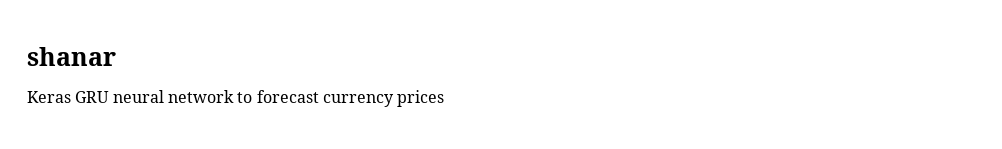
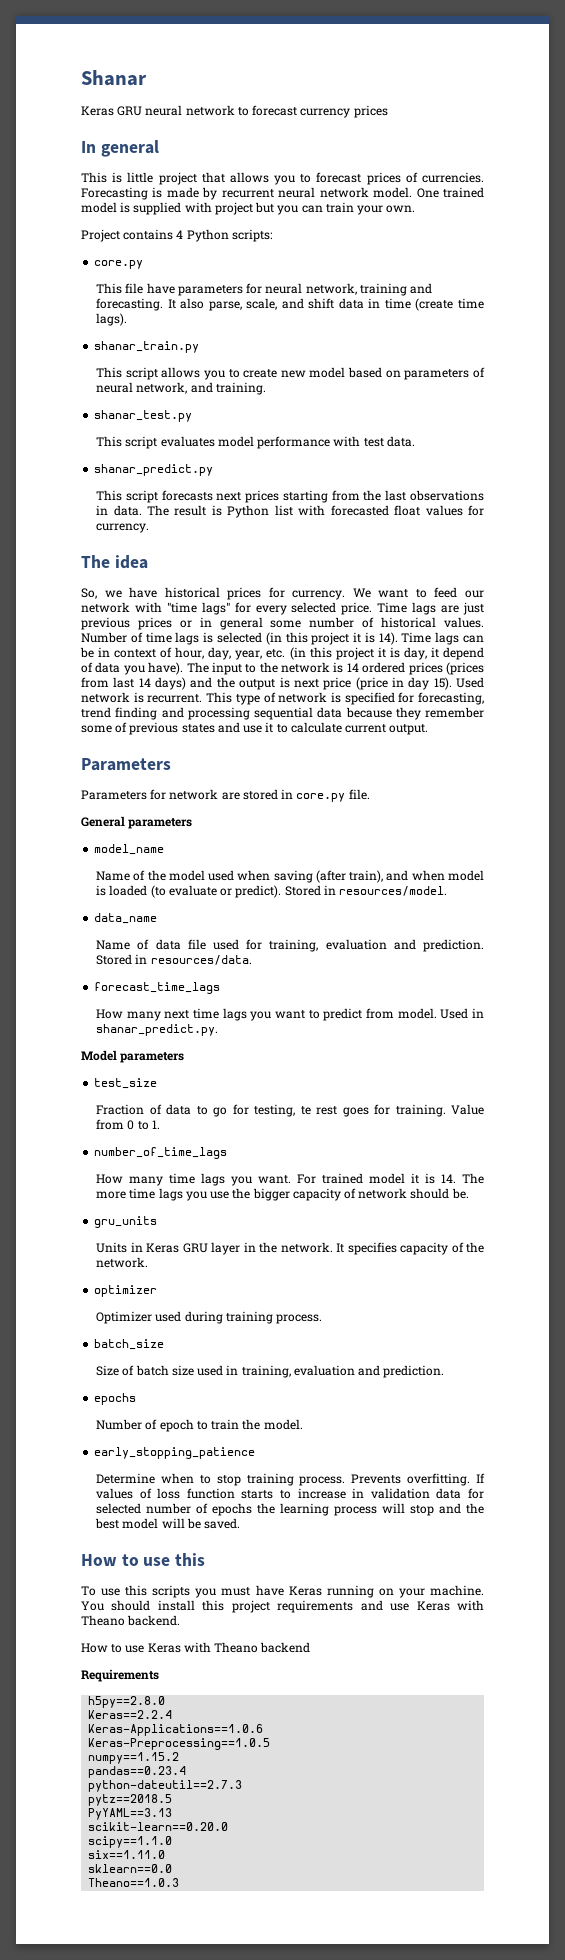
[27,47,116,66] shanar -> [81,70,147,86] Shanar
(445, 98) none -> [81,140,159,157] [81,172,485,185] [81,187,484,200] [81,202,416,215] [81,229,272,242] [94,260,144,269] [96,283,432,296] [96,298,484,311] [96,313,128,326] [94,341,200,353] [96,367,485,380] [96,382,266,395] [94,410,193,422] [96,436,415,449] [94,464,214,476] [96,490,484,503] [96,505,484,518] [96,523,150,533] [81,555,148,569] [81,587,485,600] [81,602,484,615] [81,617,485,630] [81,632,484,645] [80,647,484,660] [81,662,484,675] [81,677,484,690] [81,692,484,705] [81,707,484,720] [81,722,429,735] [81,758,171,771] [81,789,370,802] [81,816,193,829] [94,844,165,855] [96,870,484,883] [96,885,447,898] [94,913,158,924] [96,939,484,952] [96,954,252,965] [94,982,221,994] [96,1008,484,1021] [96,1024,219,1036] [81,1050,185,1063] [94,1078,158,1089] [96,1104,484,1117] [96,1119,160,1130] [94,1147,228,1159] [96,1173,484,1186] [96,1188,469,1201] [94,1216,158,1228] [96,1242,484,1255] [96,1257,149,1268] [94,1285,158,1297] [96,1311,323,1324] [94,1339,165,1350] [96,1365,445,1378] [94,1393,137,1405] [96,1419,303,1432] [94,1447,256,1459] [96,1473,485,1486] [96,1488,484,1499] [96,1503,484,1516] [95,1518,241,1529] [81,1553,206,1566] [81,1585,484,1598] [81,1600,484,1613] [81,1615,181,1626] [81,1642,311,1653] [81,1669,159,1682] [88,1696,166,1708] [88,1710,173,1719] [88,1724,264,1736] [88,1738,271,1750] [88,1752,180,1764] [88,1766,187,1778] [88,1780,243,1792] [88,1794,173,1806] [88,1808,173,1820] [88,1822,229,1831] [88,1836,173,1848] [88,1850,166,1859] [88,1864,173,1873] [88,1878,180,1887] // In general // This is little project that allows you to forecast prices of currencies. Forecasting is made by recurrent neural network model. One trained model is supplied with project but you can train your own. // Project contains 4 Python scripts: // core.py // This file have parameters for neural network, training and forecasting. It also parse, scale, and shift data in time (create time lags). // shanar_train.py // This script allows you to create new model based on parameters of neural network, and training. // shanar_test.py // This script evaluates model performance with test data. // shanar_predict.py // This script forecasts next prices starting from the last observations in data. The result is Python list with forecasted float values for currency. // The idea // So, we have historical prices for currency. We want to feed our network with "time lags" for every selected price. Time lags are just previous prices or in general some number of historical values. Number of time lags is selected (in this project it is 14). Time lags can be in context of hour, day, year, etc. (in this project it is day, it depend of data you have). The input to the network is 14 ordered prices (prices from last 14 days) and the output is next price (price in day 15). Used network is recurrent. This type of network is specified for forecasting, trend finding and processing sequential data because they remember some of previous states and use it to calculate current output. // Parameters // Parameters for network are stored in core.py file. // General parameters // model_name // Name of the model used when saving (after train), and when model is loaded (to evaluate or predict). Stored in resources/model. // data_name // Name of data file used for training, evaluation and prediction. Stored in resources/data. // forecast_time_lags // How many next time lags you want to predict from model. Used in shanar_predict.py. // Model parameters // test_size // Fraction of data to go for testing, te rest goes for training. Value from 0 to 1. // number_of_time_lags // How many time lags you want. For trained model it is 14. The more time lags you use the bigger capacity of network should be. // gru_units // Units in Keras GRU layer in the network. It specifies capacity of the network. // optimizer // Optimizer used during training process. // batch_size // Size of batch size used in training, evaluation and prediction. // epochs // Number of epoch to train the model. // early_stopping_patience // Determine when to stop training process. Prevents overfitting. If values of loss function starts to increase in validation data for selected number of epochs the learning process will stop and the best model will be saved. // How to use this // To use this scripts you must have Keras running on your machine. You should install this project requirements and use Keras with Theano backend. // How to use Keras with Theano backend // Requirements // h5py==2.8.0 // Keras==2.2.4 // Keras-Applications==1.0.6 // Keras-Preprocessing==1.0.5 // numpy==1.15.2 // pandas==0.23.4 // python-dateutil==2.7.3 // pytz==2018.5 // PyYAML==3.13 // scikit-learn==0.20.0 // scipy==1.1.0 // six==1.11.0 // sklearn==0.0 // Theano==1.0.3

